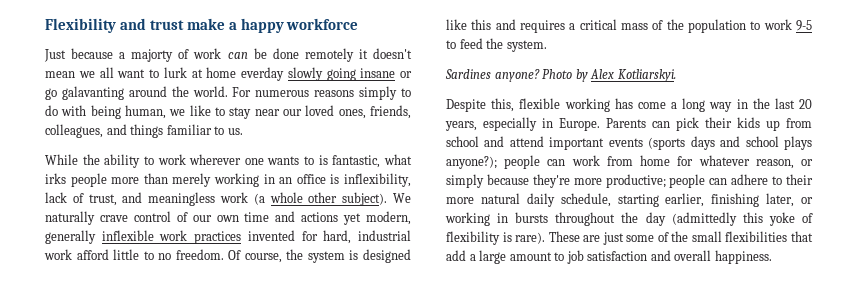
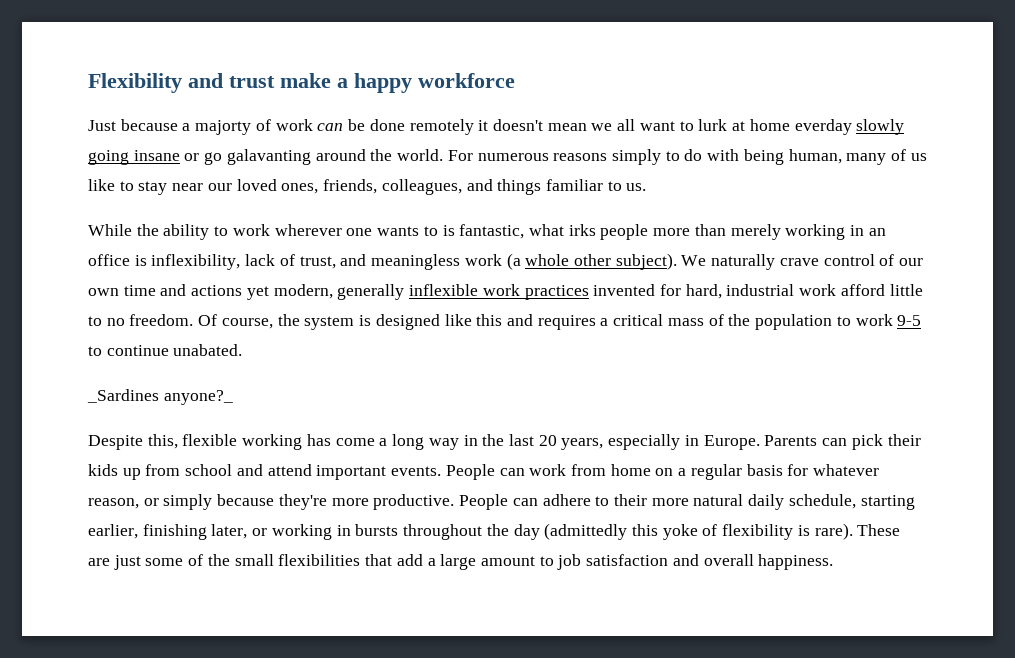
[169,109,186,116] we -> [846,149,927,165] many of us
[459,38,547,52] [445,69,676,82] feed the system. // Sardines anyone? Photo by Alex Kotliarskyi. -> [106,344,243,356] [87,389,233,405] continue unabated. // _Sardines anyone?_
[608,136,813,150] [446,155,671,169] events (sports days and school plays anyone?); people can work from home -> [391,464,783,480] events. People can work from home on a regular basis
[605,174,706,188] productive; people -> [373,494,509,510] productive. People

